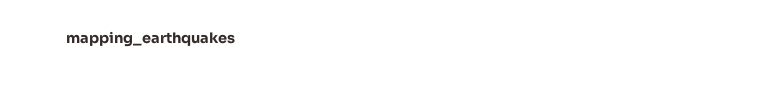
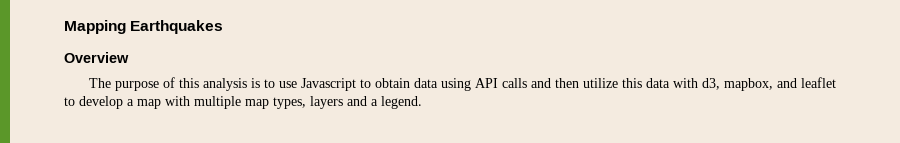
[66,31,235,47] mapping_earthquakes -> [64,20,224,34] [64,52,129,63] [88,77,836,91] [64,96,422,109] Mapping Earthquakes // Overview // The purpose of this analysis is to use Javascript to obtain data using API calls and then utilize this data with d3, mapbox, and leaflet to develop a map with multiple map types, layers and a legend.

